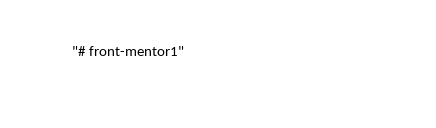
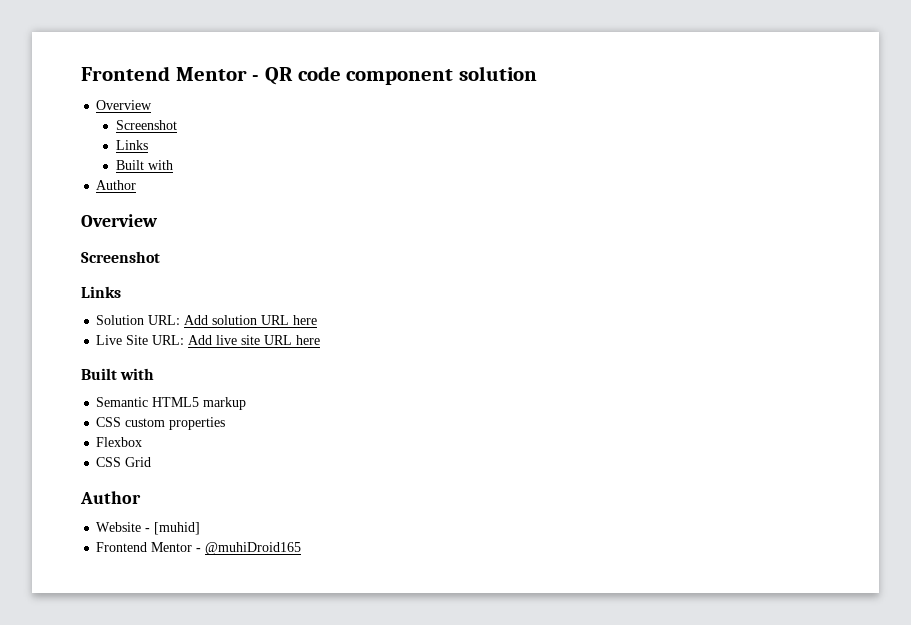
[72,46,184,56] "# front-mentor1" -> [81,66,538,85] [96,100,153,110] [115,120,177,130] [115,140,148,150] [115,160,173,170] [96,180,137,190] [81,214,158,227] [81,251,160,263] [81,286,121,298] [96,315,318,325] [96,335,321,345] [81,368,155,380] [96,397,247,410] [96,417,226,430] [96,437,143,447] [96,457,152,467] [80,491,141,504] [96,522,201,535] [96,542,302,555] Frontend Mentor - QR code component solution // Overview // Screenshot // Links // Built with // Author // Overview // Screenshot // Links // Solution URL: Add solution URL here // Live Site URL: Add live site URL here // Built with // Semantic HTML5 markup // CSS custom properties // Flexbox // CSS Grid // Author // Website - [muhid] // Frontend Mentor - @muhiDroid165

